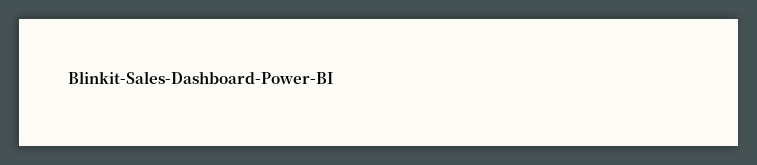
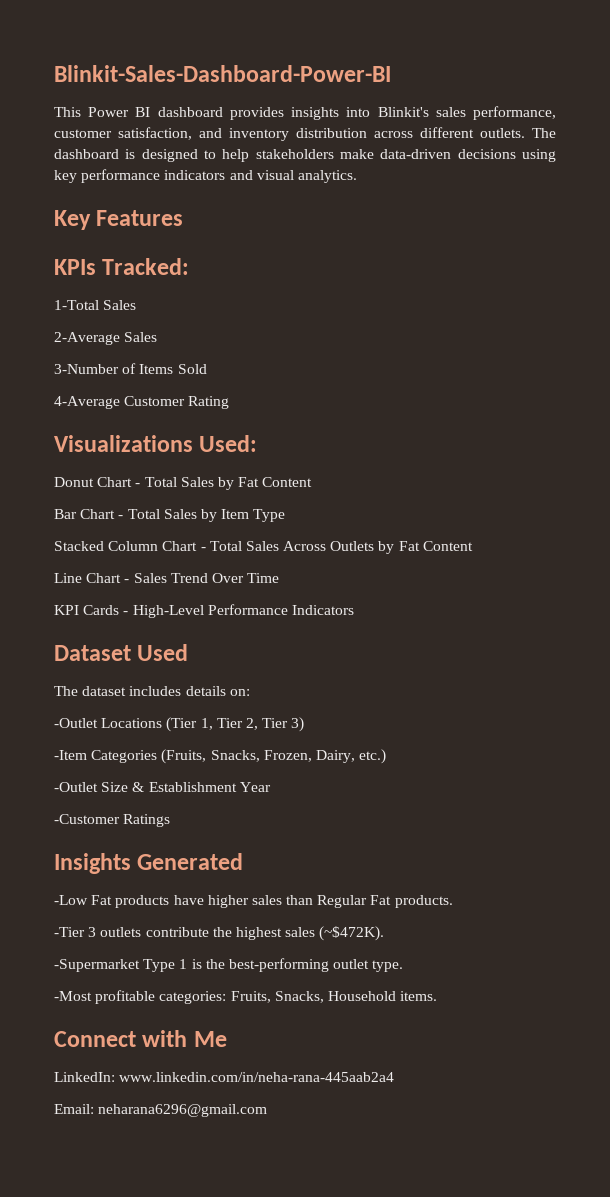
(333, 77) none -> [54,106,556,120] [54,127,556,141] [54,149,556,162] [54,169,357,183] [54,210,184,230] [54,258,190,275] [54,300,137,310] [54,332,158,345] [54,363,207,374] [54,396,230,409] [54,435,258,452] [54,477,313,490] [54,509,286,522] [54,541,473,554] [54,573,280,583] [54,604,354,618] [54,644,189,661] [54,686,250,696] [54,717,305,732] [54,749,387,764] [54,782,271,792] [54,814,171,827] [54,853,244,874] [54,895,453,908] [54,926,385,941] [54,958,404,972] [54,990,438,1004] [54,1030,227,1047] [54,1072,395,1082] [54,1104,268,1117] // This Power BI dashboard provides insights into Blinkit's sales performance, customer satisfaction, and inventory distribution across different outlets. The dashboard is designed to help stakeholders make data-driven decisions using key performance indicators and visual analytics. // Key Features // KPIs Tracked: // 1-Total Sales // 2-Average Sales // 3-Number of Items Sold // 4-Average Customer Rating // Visualizations Used: // Donut Chart - Total Sales by Fat Content // Bar Chart - Total Sales by Item Type // Stacked Column Chart - Total Sales Across Outlets by Fat Content // Line Chart - Sales Trend Over Time // KPI Cards - High-Level Performance Indicators // Dataset Used // The dataset includes details on: // -Outlet Locations (Tier 1, Tier 2, Tier 3) // -Item Categories (Fruits, Snacks, Frozen, Dairy, etc.) // -Outlet Size & Establishment Year // -Customer Ratings // Insights Generated // -Low Fat products have higher sales than Regular Fat products. // -Tier 3 outlets contribute the highest sales (~$472K). // -Supermarket Type 1 is the best-performing outlet type. // -Most profitable categories: Fruits, Snacks, Household items. // Connect with Me // LinkedIn: www.linkedin.com/in/neha-rana-445aab2a4 // Email: neharana6296@gmail.com

